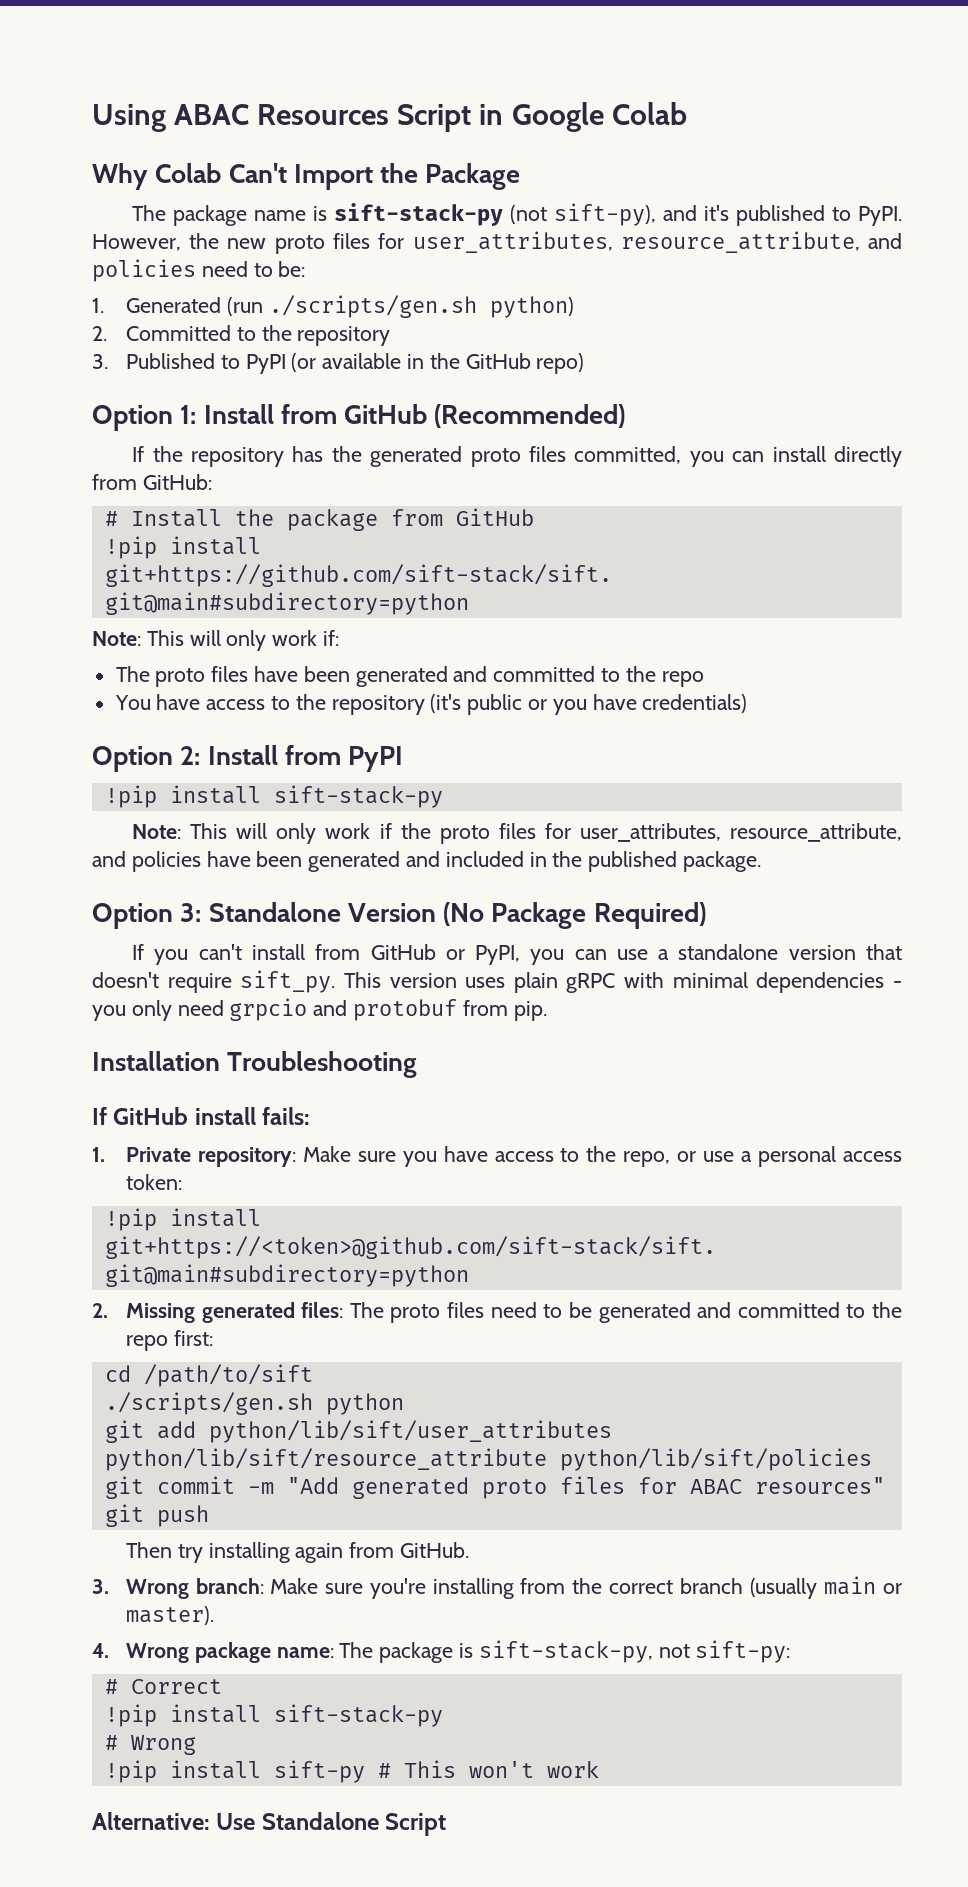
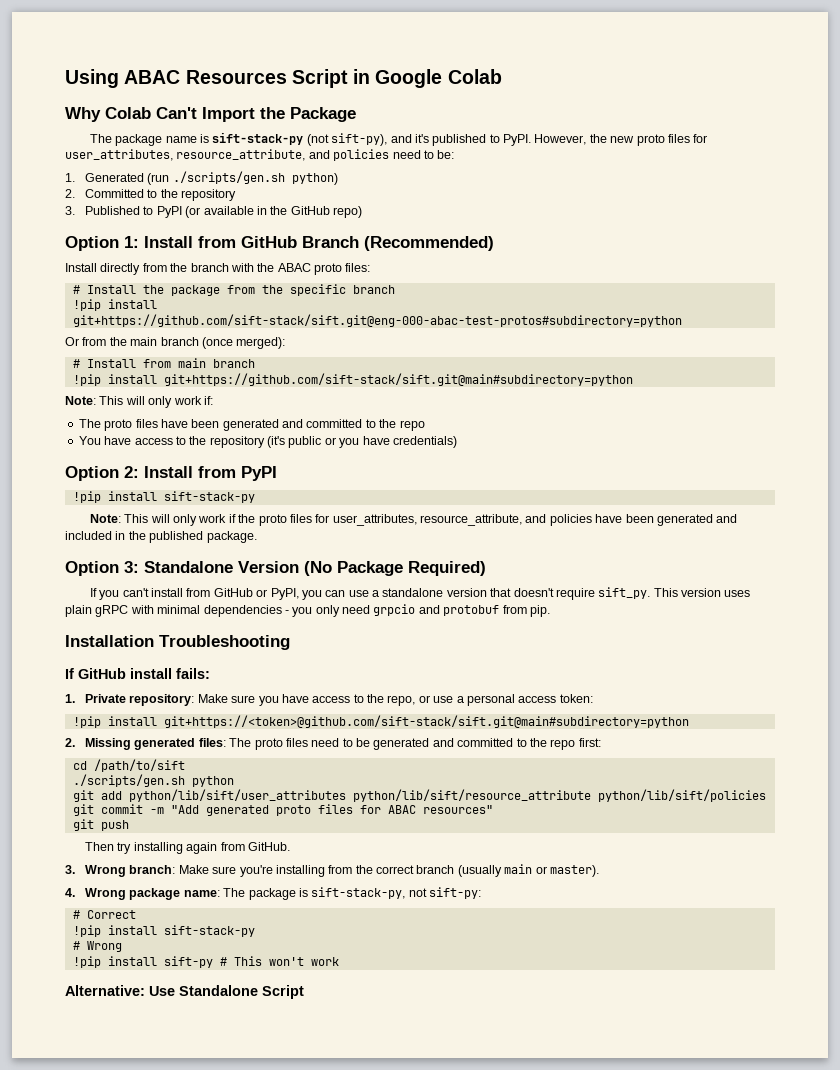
(428, 414) none -> [302,236,359,248] Branch
[132,446,902,467] [92,474,212,490] If the repository has the generated proto files committed, you can install directly from GitHub: -> [65,263,371,275] Install directly from the branch with the ABAC proto files:
[455,508,534,526] GitHub -> [261,284,395,296] [72,299,157,311] [72,314,682,327] [65,337,286,349] [72,358,255,368] the specific branch // !pip install git+https://github.com/sift-stack/sift.git@eng-000-abac-test-protos#subdirectory=python // Or from the main branch (once merged): // # Install from main branch

